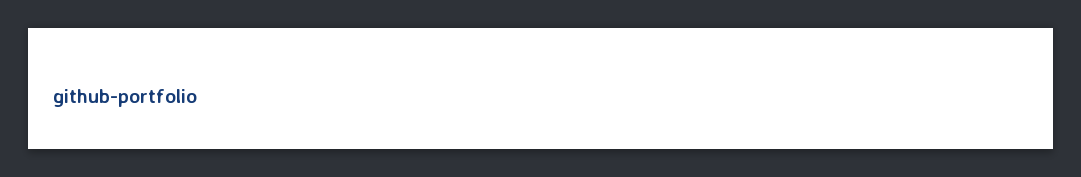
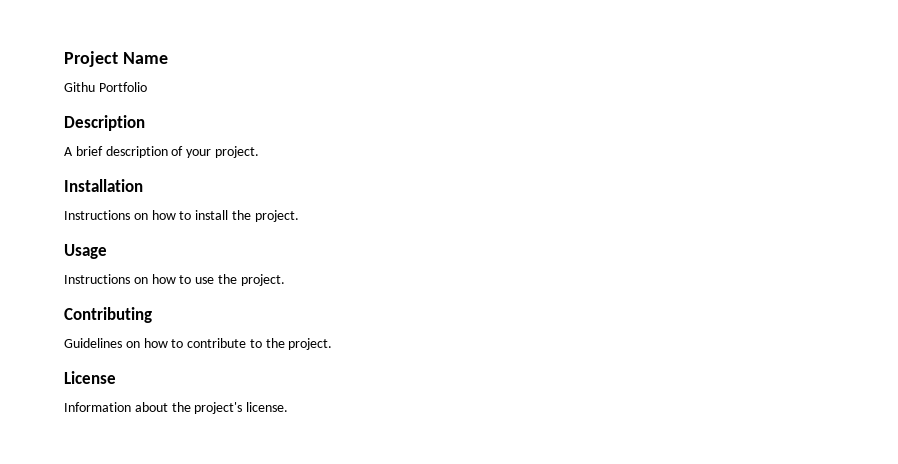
[53,89,197,107] github-portfolio -> [64,51,168,67] [64,82,147,92] [64,115,145,131] [64,146,259,158] [64,179,143,192] [64,210,299,222] [64,244,107,259] [64,274,285,286] [64,307,152,323] [64,338,333,350] [64,371,116,384] [64,402,289,414] Project Name // Githu Portfolio // Description // A brief description of your project. // Installation // Instructions on how to install the project. // Usage // Instructions on how to use the project. // Contributing // Guidelines on how to contribute to the project. // License // Information about the project's license.

